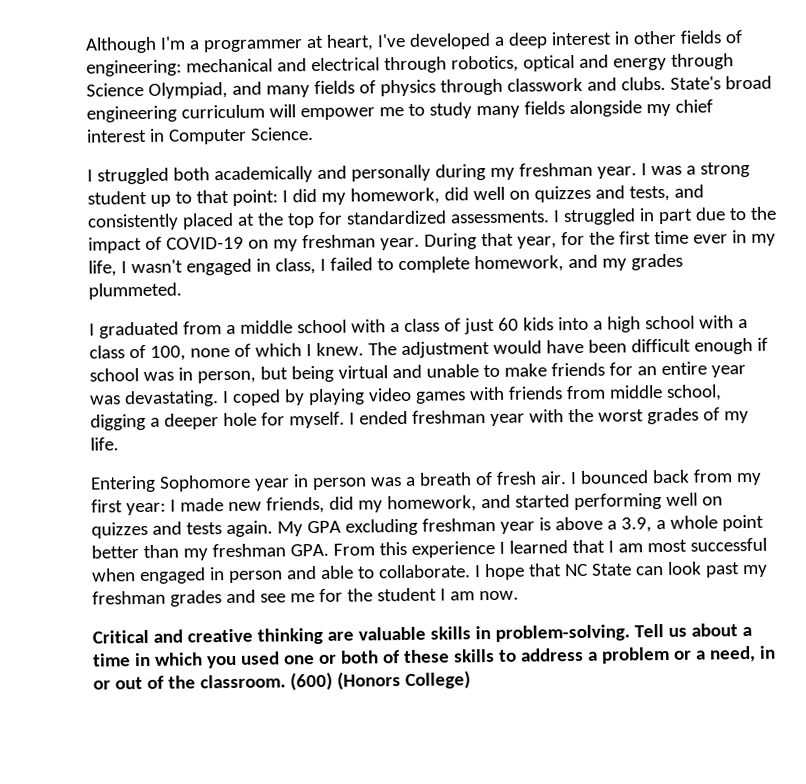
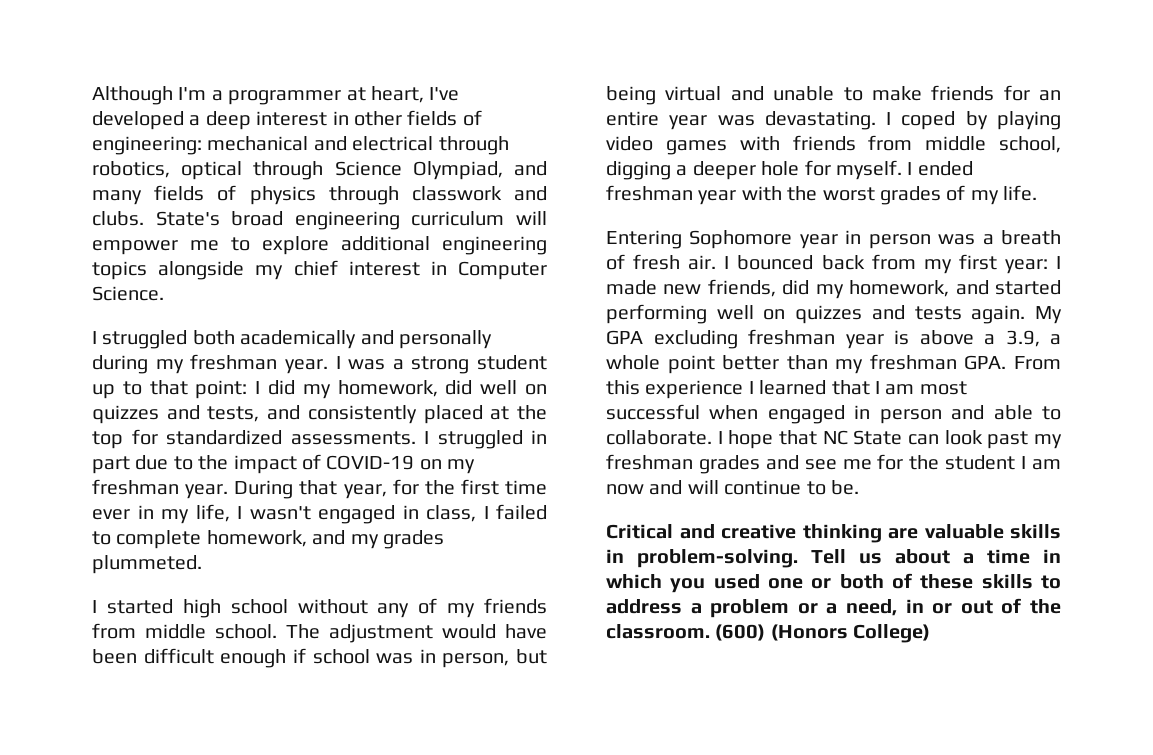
[578,54,667,71] and energy -> (243, 170) none
[428,101,565,119] study many fields -> [262,236,547,255] [92,261,147,280] explore additional engineering topics
[98,315,748,339] [89,342,364,361] graduated from a middle school with a class of just 60 kids into a high school with a class of 100, none of which I knew. -> [106,598,547,618] [92,623,277,639] started high school without any of my friends from middle school.
[478,590,519,601] now. -> [606,480,859,495] now and will continue to be.

